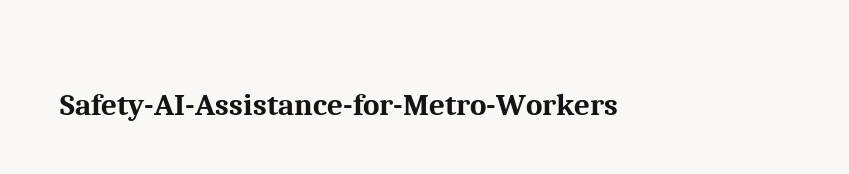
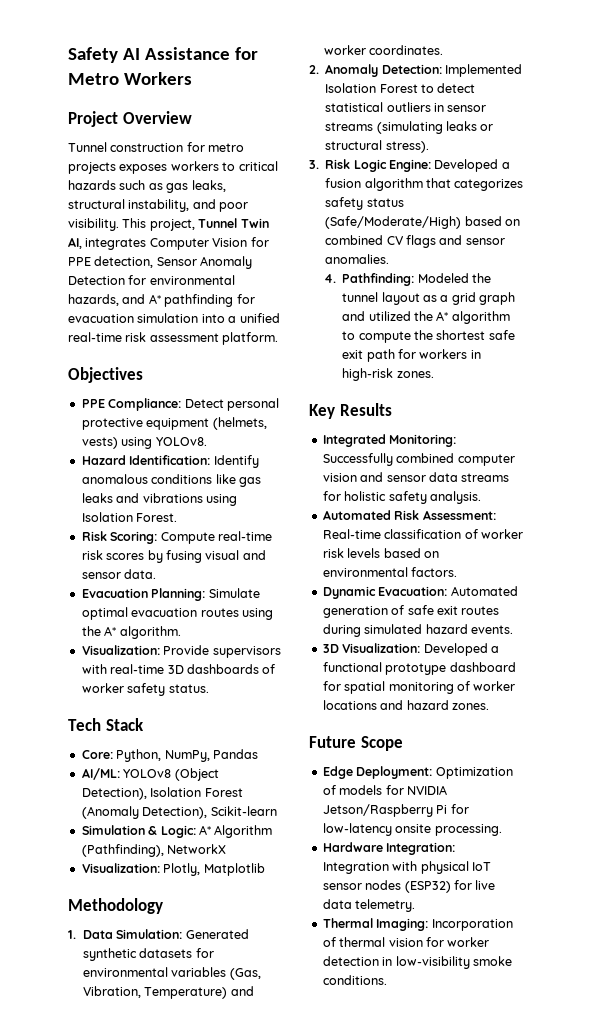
[60,93,618,121] Safety-AI-Assistance-for-Metro-Workers -> [68,47,259,63] [68,72,193,85] [68,111,192,127] [68,142,245,152] [68,161,278,174] [68,180,226,193] [68,199,249,212] [68,218,269,231] [68,237,269,250] [68,256,253,269] [68,275,235,285] [68,294,255,307] [68,313,280,323] [68,332,279,345] [68,367,143,383] [81,398,279,411] [81,417,267,430] [81,437,207,449] [81,455,259,468] [81,474,261,487] [81,493,237,506] [81,512,178,522] [81,531,272,544] [81,550,266,563] [81,569,157,579] [81,588,260,601] [81,607,273,620] [81,626,181,639] [81,645,281,658] [81,664,276,674] [81,683,209,696] [68,718,144,731] [81,749,258,762] [81,768,219,781] [81,787,243,800] [81,806,277,819] [81,825,273,838] [81,844,227,857] [81,863,265,876] [68,898,163,914] [68,929,249,939] [82,948,214,961] [82,967,261,980] [82,986,254,999] [323,45,444,55] [309,64,522,77] [325,83,476,93] [325,102,487,112] [325,121,494,134] [325,140,429,153] [309,159,510,172] [325,178,524,191] [325,197,404,210] [325,216,520,229] [325,235,505,248] [325,254,390,264] [323,273,491,286] [342,292,516,305] [342,311,510,324] [342,330,515,343] [342,349,481,362] [342,368,434,381] [309,403,392,419] [322,434,457,447] [322,453,515,466] [322,472,510,482] [322,491,481,504] [322,510,496,520] [322,529,523,539] [322,548,439,558] [322,567,458,577] [322,586,518,599] [322,605,500,618] [322,624,513,637] [322,643,499,656] [322,662,516,675] [322,681,516,694] [322,700,489,710] [309,736,403,751] [322,766,513,779] [322,785,447,795] [322,804,469,817] [322,823,502,836] [322,842,456,855] [322,861,491,874] [322,880,496,893] [322,899,416,912] [322,918,513,931] [322,937,490,947] [322,956,512,969] [322,975,387,985] Safety AI Assistance for Metro Workers // Project Overview // Tunnel construction for metro projects exposes workers to critical hazards such as gas leaks, structural instability, and poor visibility. This project, Tunnel Twin AI, integrates Computer Vision for PPE detection, Sensor Anomaly Detection for environmental hazards, and A* pathfinding for evacuation simulation into a unified real-time risk assessment platform. // Objectives // PPE Compliance: Detect personal protective equipment (helmets, vests) using YOLOv8. // Hazard Identification: Identify anomalous conditions like gas leaks and vibrations using Isolation Forest. // Risk Scoring: Compute real-time risk scores by fusing visual and sensor data. // Evacuation Planning: Simulate optimal evacuation routes using the A* algorithm. // Visualization: Provide supervisors with real-time 3D dashboards of worker safety status. // Tech Stack // Core: Python, NumPy, Pandas // AI/ML: YOLOv8 (Object Detection), Isolation Forest (Anomaly Detection), Scikit-learn // Simulation & Logic: A* Algorithm (Pathfinding), NetworkX // Visualization: Plotly, Matplotlib // Methodology // 1. Data Simulation: Generated synthetic datasets for environmental variables (Gas, Vibration, Temperature) and worker coordinates. // 2. Anomaly Detection: Implemented Isolation Forest to detect statistical outliers in sensor streams (simulating leaks or structural stress). // 3. Risk Logic Engine: Developed a fusion algorithm that categorizes safety status (Safe/Moderate/High) based on combined CV flags and sensor anomalies. // 4. Pathfinding: Modeled the tunnel layout as a grid graph and utilized the A* algorithm to compute the shortest safe exit path for workers in high-risk zones. // Key Results // Integrated Monitoring: Successfully combined computer vision and sensor data streams for holistic safety analysis. // Automated Risk Assessment: Real-time classification of worker risk levels based on environmental factors. // Dynamic Evacuation: Automated generation of safe exit routes during simulated hazard events. // 3D Visualization: Developed a functional prototype dashboard for spatial monitoring of worker locations and hazard zones. // Future Scope // Edge Deployment: Optimization of models for NVIDIA Jetson/Raspberry Pi for low-latency onsite processing. // Hardware Integration: Integration with physical IoT sensor nodes (ESP32) for live data telemetry. // Thermal Imaging: Incorporation of thermal vision for worker detection in low-visibility smoke conditions.

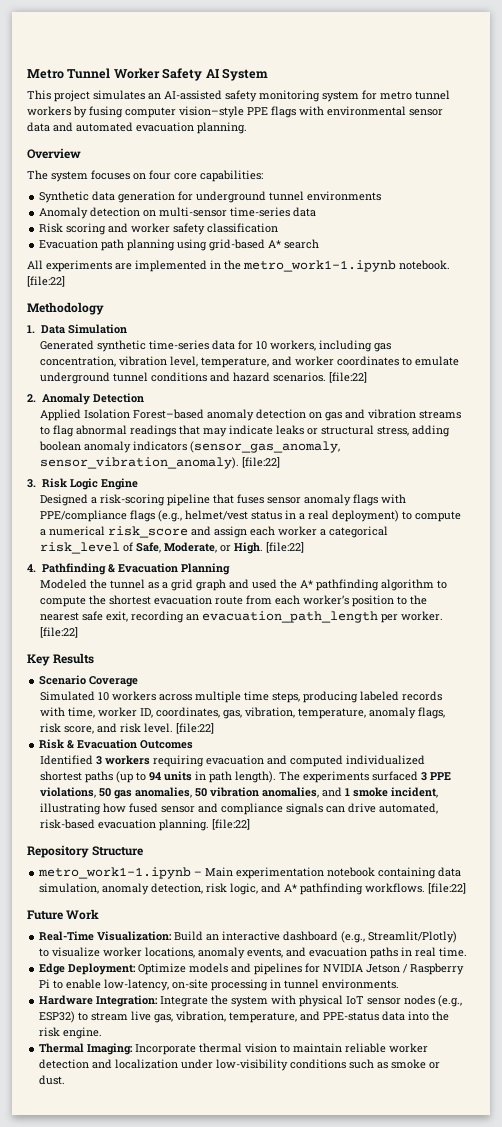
[68,47,259,63] [68,72,193,85] [68,111,192,127] [68,142,245,152] [68,161,278,174] [68,180,226,193] [68,199,249,212] [68,218,269,231] [68,237,269,250] [68,256,253,269] [68,275,235,285] [68,294,255,307] [68,313,280,323] [68,332,279,345] [68,367,143,383] [81,398,279,411] [81,417,267,430] [81,437,207,449] [81,455,259,468] [81,474,261,487] [81,493,237,506] [81,512,178,522] [81,531,272,544] [81,550,266,563] [81,569,157,579] [81,588,260,601] [81,607,273,620] [81,626,181,639] [81,645,281,658] [81,664,276,674] [81,683,209,696] [68,718,144,731] [81,749,258,762] [81,768,219,781] [81,787,243,800] [81,806,277,819] [81,825,273,838] [81,844,227,857] [81,863,265,876] Safety AI Assistance for Metro Workers // Project Overview // Tunnel construction for metro projects exposes workers to critical hazards such as gas leaks, structural instability, and poor visibility. This project, Tunnel Twin AI, integrates Computer Vision for PPE detection, Sensor Anomaly Detection for environmental hazards, and A* pathfinding for evacuation simulation into a unified real-time risk assessment platform. // Objectives // PPE Compliance: Detect personal protective equipment (helmets, vests) using YOLOv8. // Hazard Identification: Identify anomalous conditions like gas leaks and vibrations using Isolation Forest. // Risk Scoring: Compute real-time risk scores by fusing visual and sensor data. // Evacuation Planning: Simulate optimal evacuation routes using the A* algorithm. // Visualization: Provide supervisors with real-time 3D dashboards of worker safety status. // Tech Stack // Core: Python, NumPy, Pandas // AI/ML: YOLOv8 (Object Detection), Isolation Forest (Anomaly Detection), Scikit-learn // Simulation & Logic: A* Algorithm (Pathfinding), NetworkX // Visualization: Plotly, Matplotlib -> [27,68,268,81] [27,90,450,102] [27,106,443,118] [27,122,247,134] [27,148,81,159] [27,170,263,182] [39,191,382,203] [39,207,317,219] [39,223,279,235] [39,239,320,251] [27,260,450,272] [27,276,65,287] Metro Tunnel Worker Safety AI System // This project simulates an AI-assisted safety monitoring system for metro tunnel workers by fusing computer vision–style PPE flags with environmental sensor data and automated evacuation planning. // Overview // The system focuses on four core capabilities: // Synthetic data generation for underground tunnel environments // Anomaly detection on multi-sensor time-series data // Risk scoring and worker safety classification // Evacuation path planning using grid-based A* search // All experiments are implemented in the metro_work1-1.ipynb notebook. [file:22]
[116,929,183,939] Simulation: -> [67,324,127,334] Simulation //
[139,948,214,958] [82,967,261,980] [82,986,254,999] [323,45,444,55] [309,64,522,77] [325,83,476,93] [325,102,487,112] [325,121,494,134] [325,140,429,153] [309,159,510,172] [325,178,524,191] [325,197,404,210] [325,216,520,229] [325,235,505,248] [325,254,390,264] [323,273,415,286] datasets for environmental variables (Gas, Vibration, Temperature) and worker coordinates. // 2. Anomaly Detection: Implemented Isolation Forest to detect statistical outliers in sensor streams (simulating leaks or structural stress). // 3. Risk Logic Engine: Developed a fusion algorithm that categorizes safety status (Safe/Moderate/High) based on combined CV flags and sensor anomalies. // 4. Pathfinding: -> [148,340,391,352] [39,356,459,368] [39,372,367,384] [27,393,144,405] [39,409,461,421] [39,425,450,437] [38,441,340,453] [39,457,280,469] [27,478,138,490] [39,494,406,506] [39,510,461,522] [39,526,388,538] [39,542,304,554] [27,563,230,575] time-series data for 10 workers, including gas concentration, vibration level, temperature, and worker coordinates to emulate underground tunnel conditions and hazard scenarios. [file:22] // 2. Anomaly Detection // Applied Isolation Forest–based anomaly detection on gas and vibration streams to flag abnormal readings that may indicate leaks or structural stress, adding boolean anomaly indicators (sensor_gas_anomaly, sensor_vibration_anomaly). [file:22] // 3. Risk Logic Engine // Designed a risk-scoring pipeline that fuses sensor anomaly flags with PPE/compliance flags (e.g., helmet/vest status in a real deployment) to compute a numerical risk_score and assign each worker a categorical risk_level of Safe, Moderate, or High. [file:22] // 4. Pathfinding & Evacuation Planning //
[381,292,420,305] layout -> (145, 584) none
[368,311,449,321] utilized the A* -> [251,579,379,591] used the A* pathfinding
[488,330,515,340] [342,349,481,362] [342,368,434,381] [309,403,392,419] [322,434,457,447] [322,453,515,466] [322,472,510,482] [322,491,481,504] [322,510,496,520] [322,529,523,539] [322,548,439,558] [322,567,458,577] [322,586,518,599] [322,605,500,618] [322,624,513,637] [322,643,499,656] [322,662,516,675] [322,681,516,694] [322,700,489,710] [309,736,403,751] [322,766,513,779] [322,785,447,795] [322,804,469,817] [322,823,502,836] safe exit path for workers in high-risk zones. // Key Results // Integrated Monitoring: Successfully combined computer vision and sensor data streams for holistic safety analysis. // Automated Risk Assessment: Real-time classification of worker risk levels based on environmental factors. // Dynamic Evacuation: Automated generation of safe exit routes during simulated hazard events. // 3D Visualization: Developed a functional prototype dashboard for spatial monitoring of worker locations and hazard zones. // Future Scope // Edge Deployment: Optimization of models for NVIDIA Jetson/Raspberry Pi for low-latency onsite processing. -> [153,595,427,607] [39,611,443,623] [39,627,78,638] [27,653,95,666] [39,675,139,687] [39,691,442,703] [39,707,445,719] [39,723,214,734] [39,739,194,749] [39,755,425,767] [39,771,451,783] [39,787,438,799] [39,803,438,815] [39,819,250,831] [27,845,144,858] [38,867,462,879] [39,883,467,895] [27,909,100,920] [39,931,458,943] [39,947,468,959] [39,963,465,975] [39,979,400,991] evacuation route from each worker’s position to the nearest safe exit, recording an evacuation_path_length per worker. [file:22] // Key Results // Scenario Coverage // Simulated 10 workers across multiple time steps, producing labeled records with time, worker ID, coordinates, gas, vibration, temperature, anomaly flags, risk score, and risk level. [file:22] // Risk & Evacuation Outcomes // Identified 3 workers requiring evacuation and computed individualized shortest paths (up to 94 units in path length). The experiments surfaced 3 PPE violations, 50 gas anomalies, 50 vibration anomalies, and 1 smoke incident, illustrating how fused sensor and compliance signals can drive automated, risk-based evacuation planning. [file:22] // Repository Structure // metro_work1-1.ipynb – Main experimentation notebook containing data simulation, anomaly detection, risk logic, and A* pathfinding workflows. [file:22] // Future Work // Real-Time Visualization: Build an interactive dashboard (e.g., Streamlit/Plotly) to visualize worker locations, anomaly events, and evacuation paths in real time. // Edge Deployment: Optimize models and pipelines for NVIDIA Jetson / Raspberry Pi to enable low-latency, on-site processing in tunnel environments.
[322,862,389,874] Integration -> [160,995,269,1007] Integrate the system
[404,880,496,893] [322,899,416,912] [322,918,513,931] [322,937,490,947] [322,956,512,969] [322,975,387,985] (ESP32) for live data telemetry. // Thermal Imaging: Incorporation of thermal vision for worker detection in low-visibility smoke conditions. -> [438,995,463,1007] [39,1011,450,1023] [39,1027,103,1039] [39,1043,429,1055] [39,1059,441,1071] [39,1075,66,1085] (e.g., ESP32) to stream live gas, vibration, temperature, and PPE-status data into the risk engine. // Thermal Imaging: Incorporate thermal vision to maintain reliable worker detection and localization under low-visibility conditions such as smoke or dust.

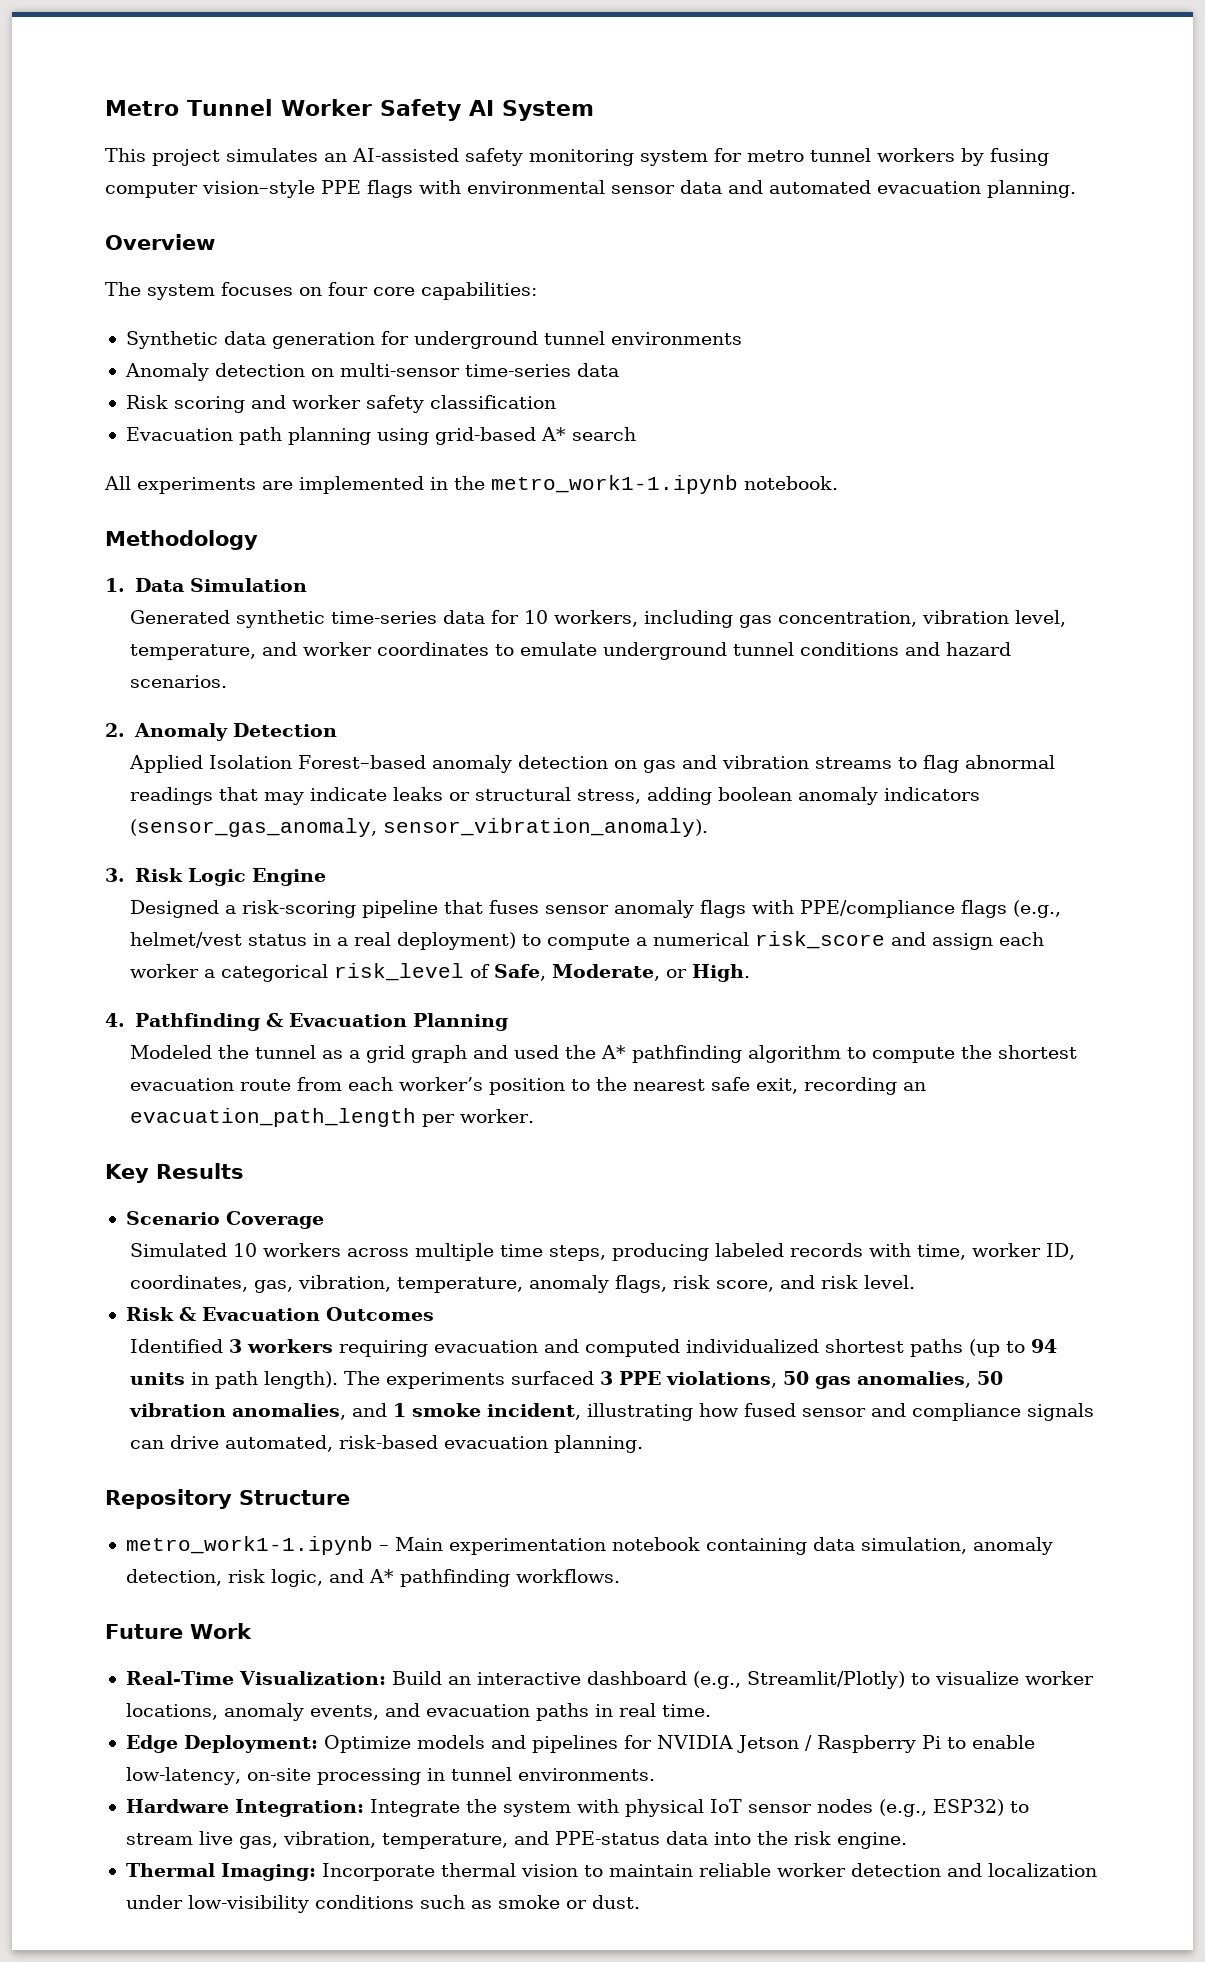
[27,276,65,287] [file:22] -> (838, 483) none
[328,372,367,383] [file:22] -> (228, 681) none
[241,457,280,468] [file:22] -> (709, 827) none
[265,542,304,553] [file:22] -> (751, 973) none
[39,627,78,638] [file:22] -> (535, 1116) none
[175,723,214,734] [file:22] -> (916, 1282) none
[211,819,250,830] [file:22] -> (644, 1444) none
[428,883,467,894] [file:22] -> (620, 1576) none

